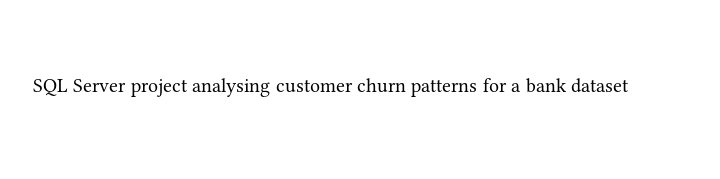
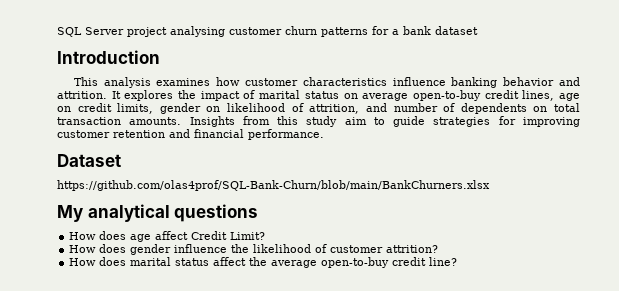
(629, 85) none -> [57,50,160,64] [73,77,581,88] [57,90,580,101] [57,103,581,114] [57,116,580,127] [57,129,324,140] [57,154,121,167] [57,180,490,191] [57,204,259,222] [69,231,266,242] [69,244,439,255] [69,257,458,268] // Introduction // This analysis examines how customer characteristics influence banking behavior and attrition. It explores the impact of marital status on average open-to-buy credit lines, age on credit limits, gender on likelihood of attrition, and number of dependents on total transaction amounts. Insights from this study aim to guide strategies for improving customer retention and financial performance. // Dataset // https://github.com/olas4prof/SQL-Bank-Churn/blob/main/BankChurners.xlsx // My analytical questions // How does age affect Credit Limit? // How does gender influence the likelihood of customer attrition? // How does marital status affect the average open-to-buy credit line?

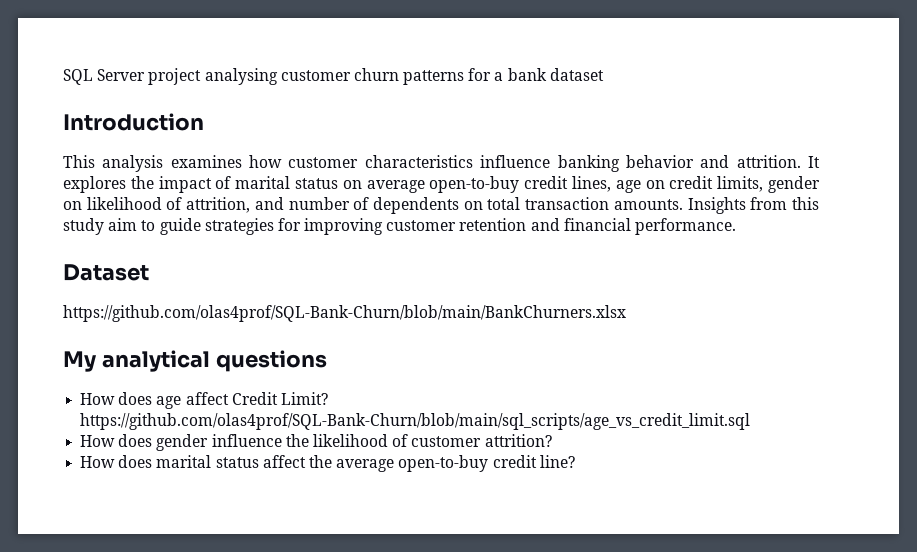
(266, 236) none -> [80,413,751,430] https://github.com/olas4prof/SQL-Bank-Churn/blob/main/sql_scripts/age_vs_credit_limit.sql

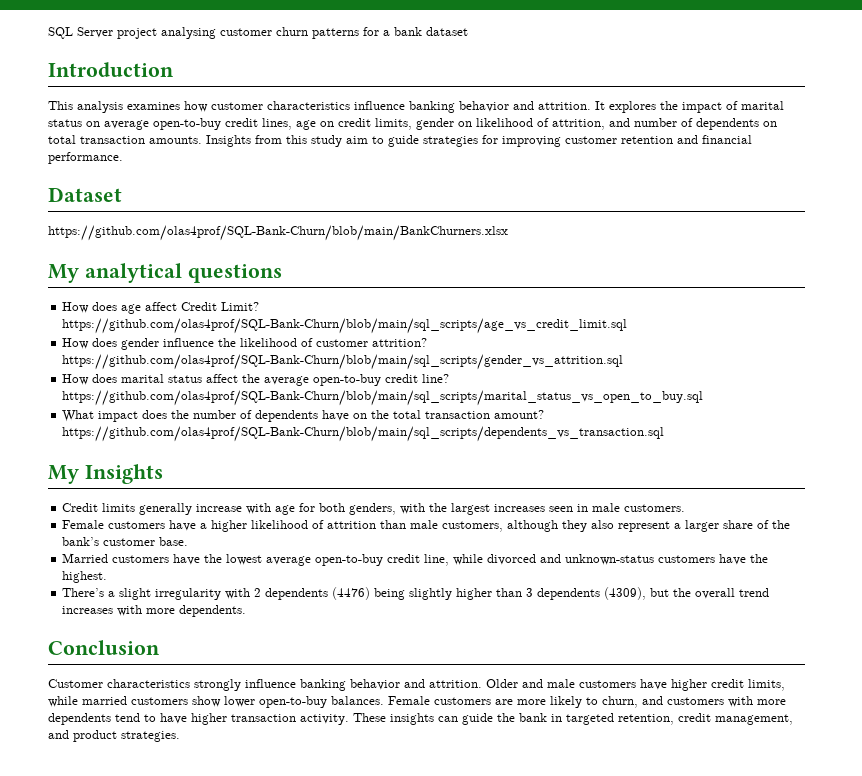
(552, 440) none -> [62,354,624,370] https://github.com/olas4prof/SQL-Bank-Churn/blob/main/sql_scripts/gender_vs_attrition.sql
(575, 461) none -> [62,390,704,406] [62,410,545,422] [62,426,665,442] [48,464,163,484] [62,503,686,515] [62,520,791,532] [62,537,189,546] [62,553,769,566] [62,571,108,583] [62,587,770,600] [62,605,247,617] [48,640,160,655] [48,679,785,691] [48,696,786,708] [48,713,793,725] [48,730,180,742] https://github.com/olas4prof/SQL-Bank-Churn/blob/main/sql_scripts/marital_status_vs_open_to_buy.sql // What impact does the number of dependents have on the total transaction amount? https://github.com/olas4prof/SQL-Bank-Churn/blob/main/sql_scripts/dependents_vs_transaction.sql // My Insights // Credit limits generally increase with age for both genders, with the largest increases seen in male customers. // Female customers have a higher likelihood of attrition than male customers, although they also represent a larger share of the bank’s customer base. // Married customers have the lowest average open-to-buy credit line, while divorced and unknown-status customers have the highest. // There’s a slight irregularity with 2 dependents (4476) being slightly higher than 3 dependents (4309), but the overall trend increases with more dependents. // Conclusion // Customer characteristics strongly influence banking behavior and attrition. Older and male customers have higher credit limits, while married customers show lower open-to-buy balances. Female customers are more likely to churn, and customers with more dependents tend to have higher transaction activity. These insights can guide the bank in targeted retention, credit management, and product strategies.

